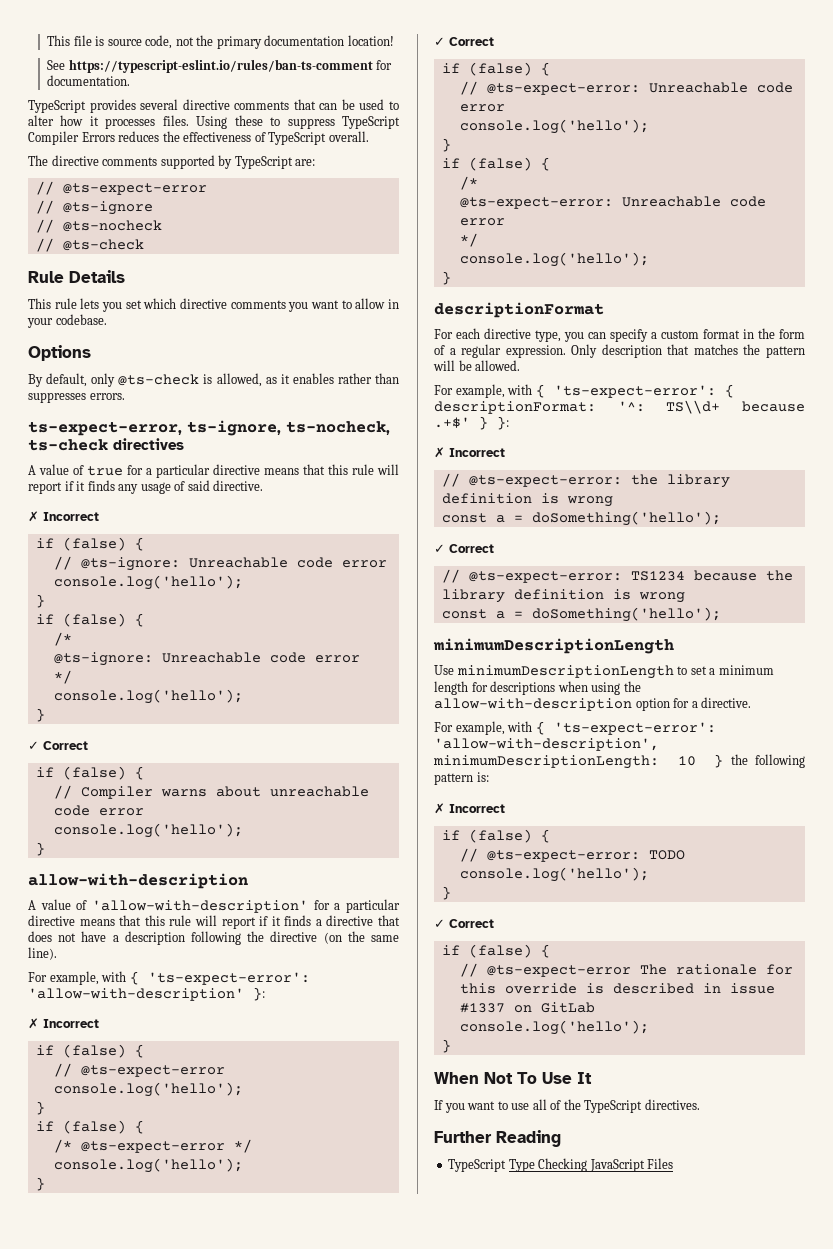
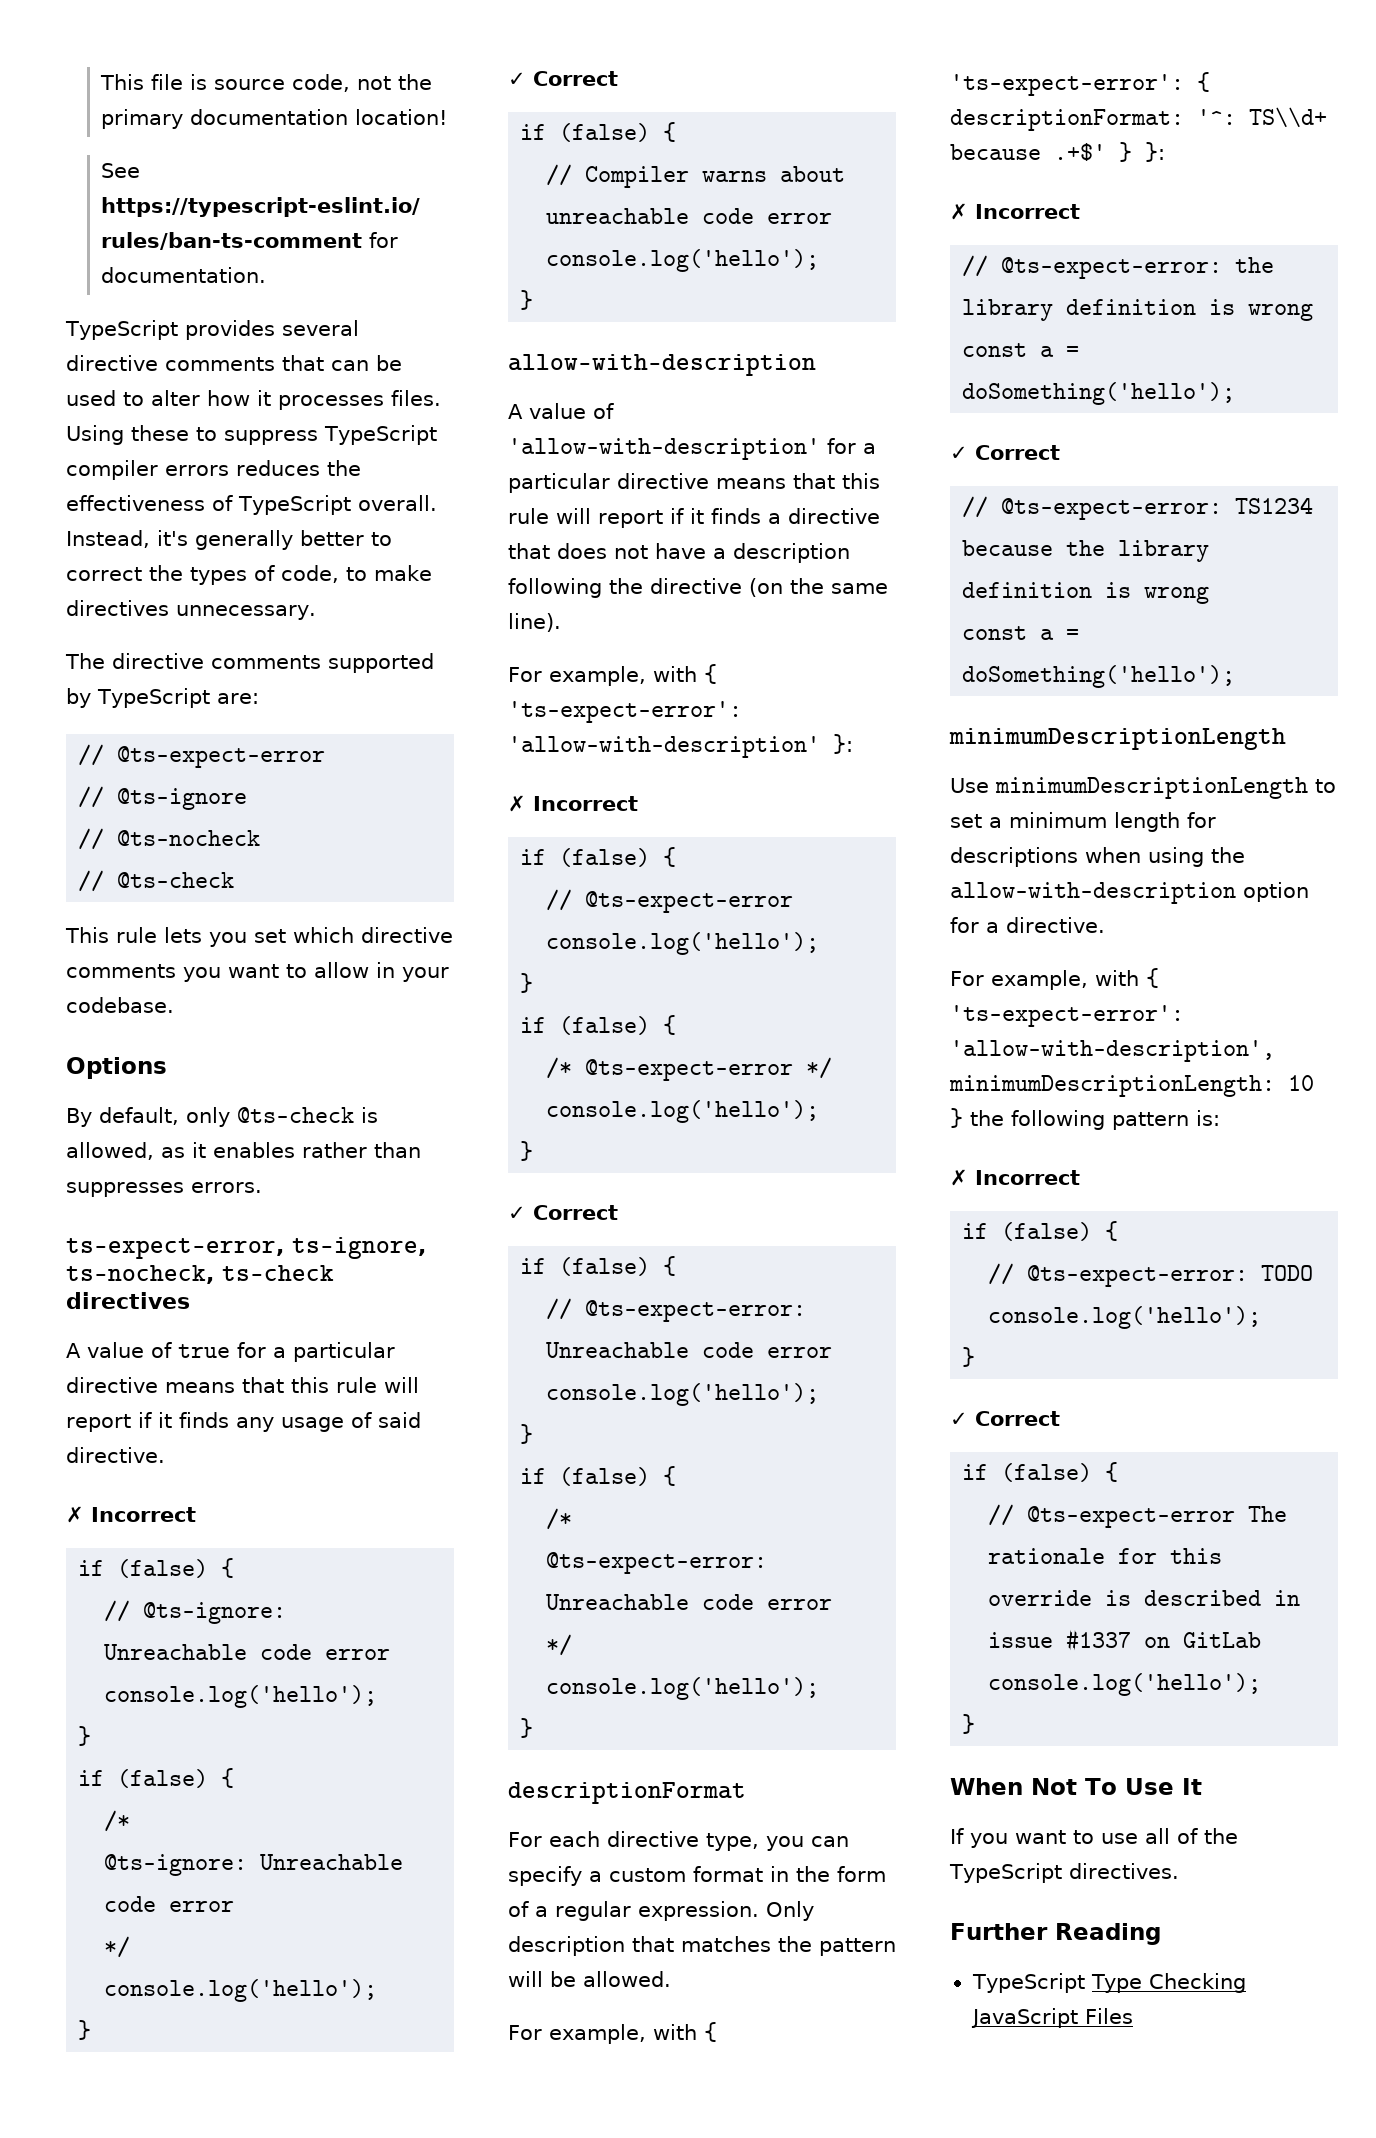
[28,131,115,145] Compiler Errors -> [66,460,229,480] compiler errors
(369, 136) none -> [66,530,392,550] [66,565,432,585] [66,600,316,620] Instead, it's generally better to correct the types of code, to make directives unnecessary.
[28,270,125,283] // Rule Details -> (235, 880) none

